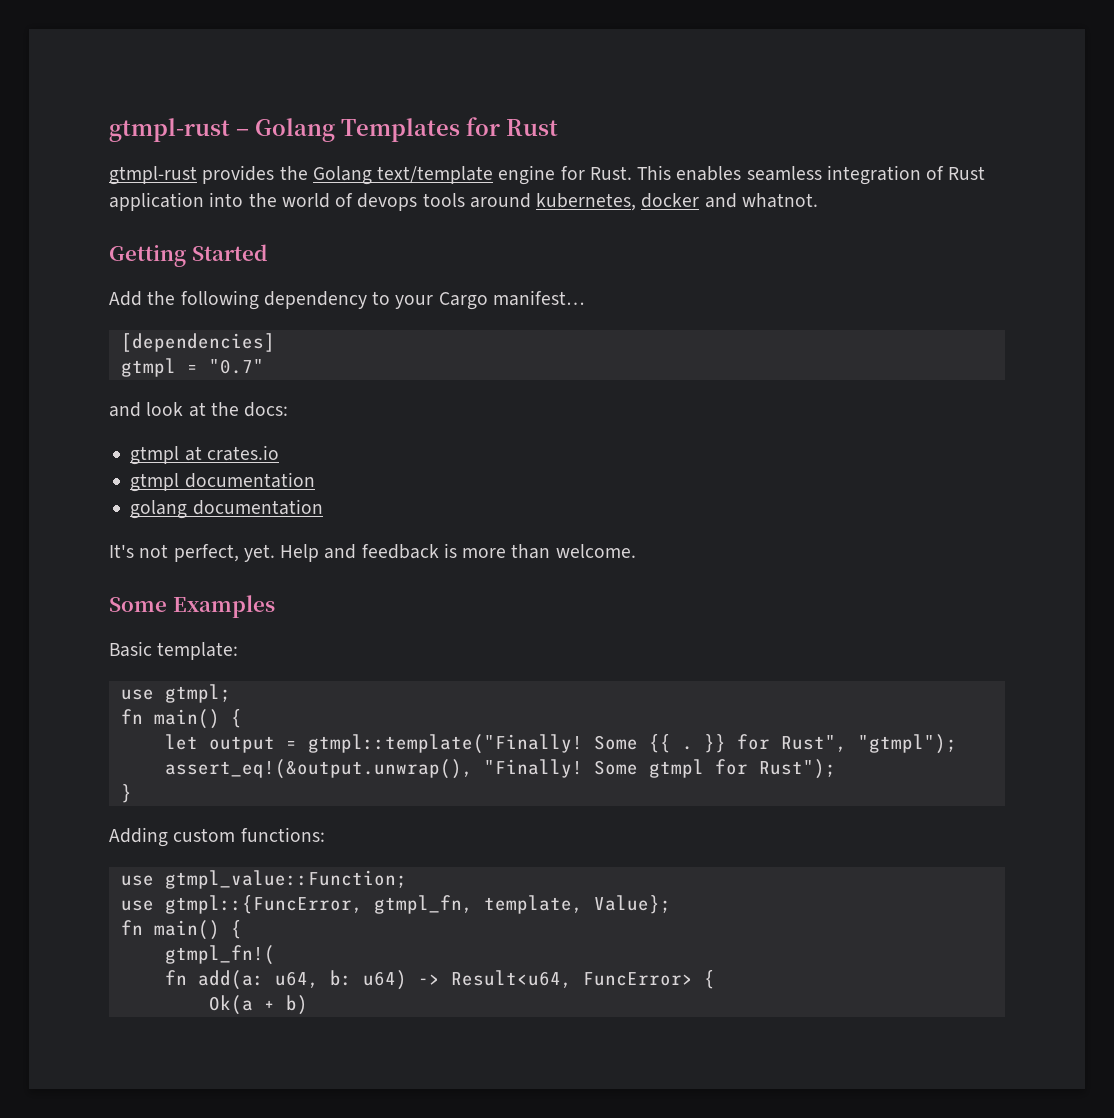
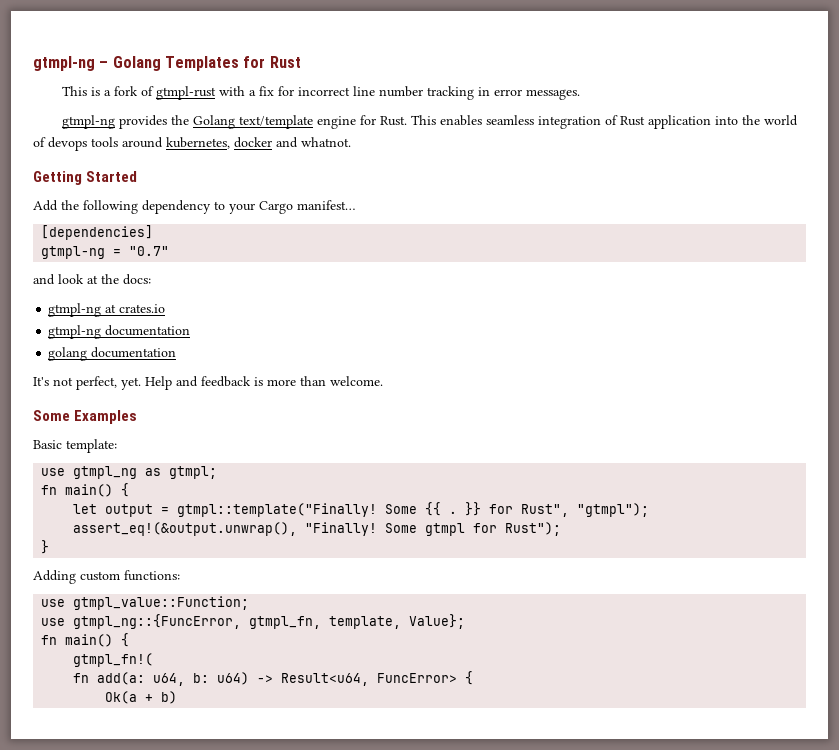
[109,118,230,142] gtmpl-rust -> [33,56,95,71] gtmpl-ng
[109,166,197,185] gtmpl-rust -> [61,86,580,100] [61,115,115,129] This is a fork of gtmpl-rust with a fix for incorrect line number tracking in error messages. // gtmpl-ng
[120,358,176,377] gtmpl -> [41,246,106,259] gtmpl-ng
[130,446,180,465] gtmpl -> [48,303,102,317] gtmpl-ng
[130,473,180,492] gtmpl -> [48,325,102,339] gtmpl-ng
(154, 694) none -> [73,466,162,479] gtmpl_ng as
[164,895,363,914] gtmpl::{FuncError, -> [73,614,242,629] gtmpl_ng::{FuncError,

